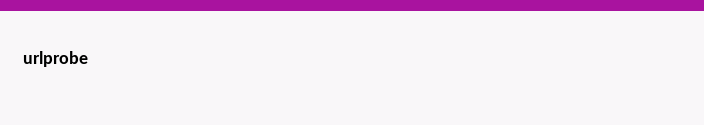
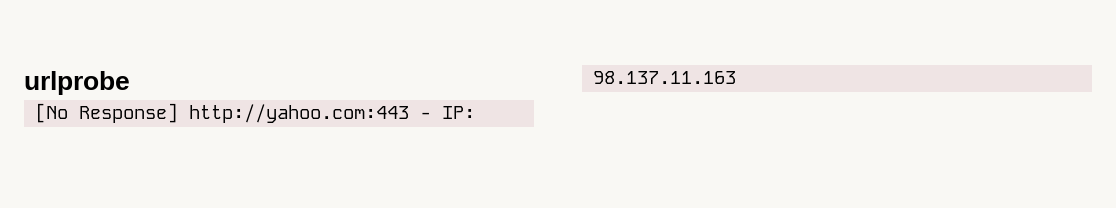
(88, 59) none -> [35,103,476,123] [593,71,737,84] // [No Response] http://yahoo.com:443 - IP: 98.137.11.163

